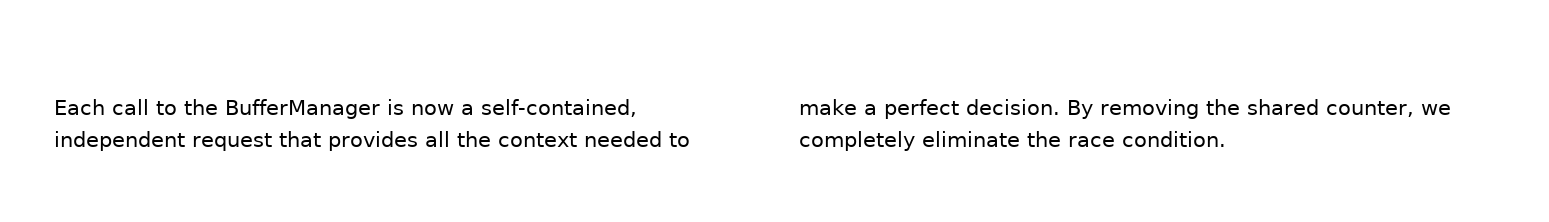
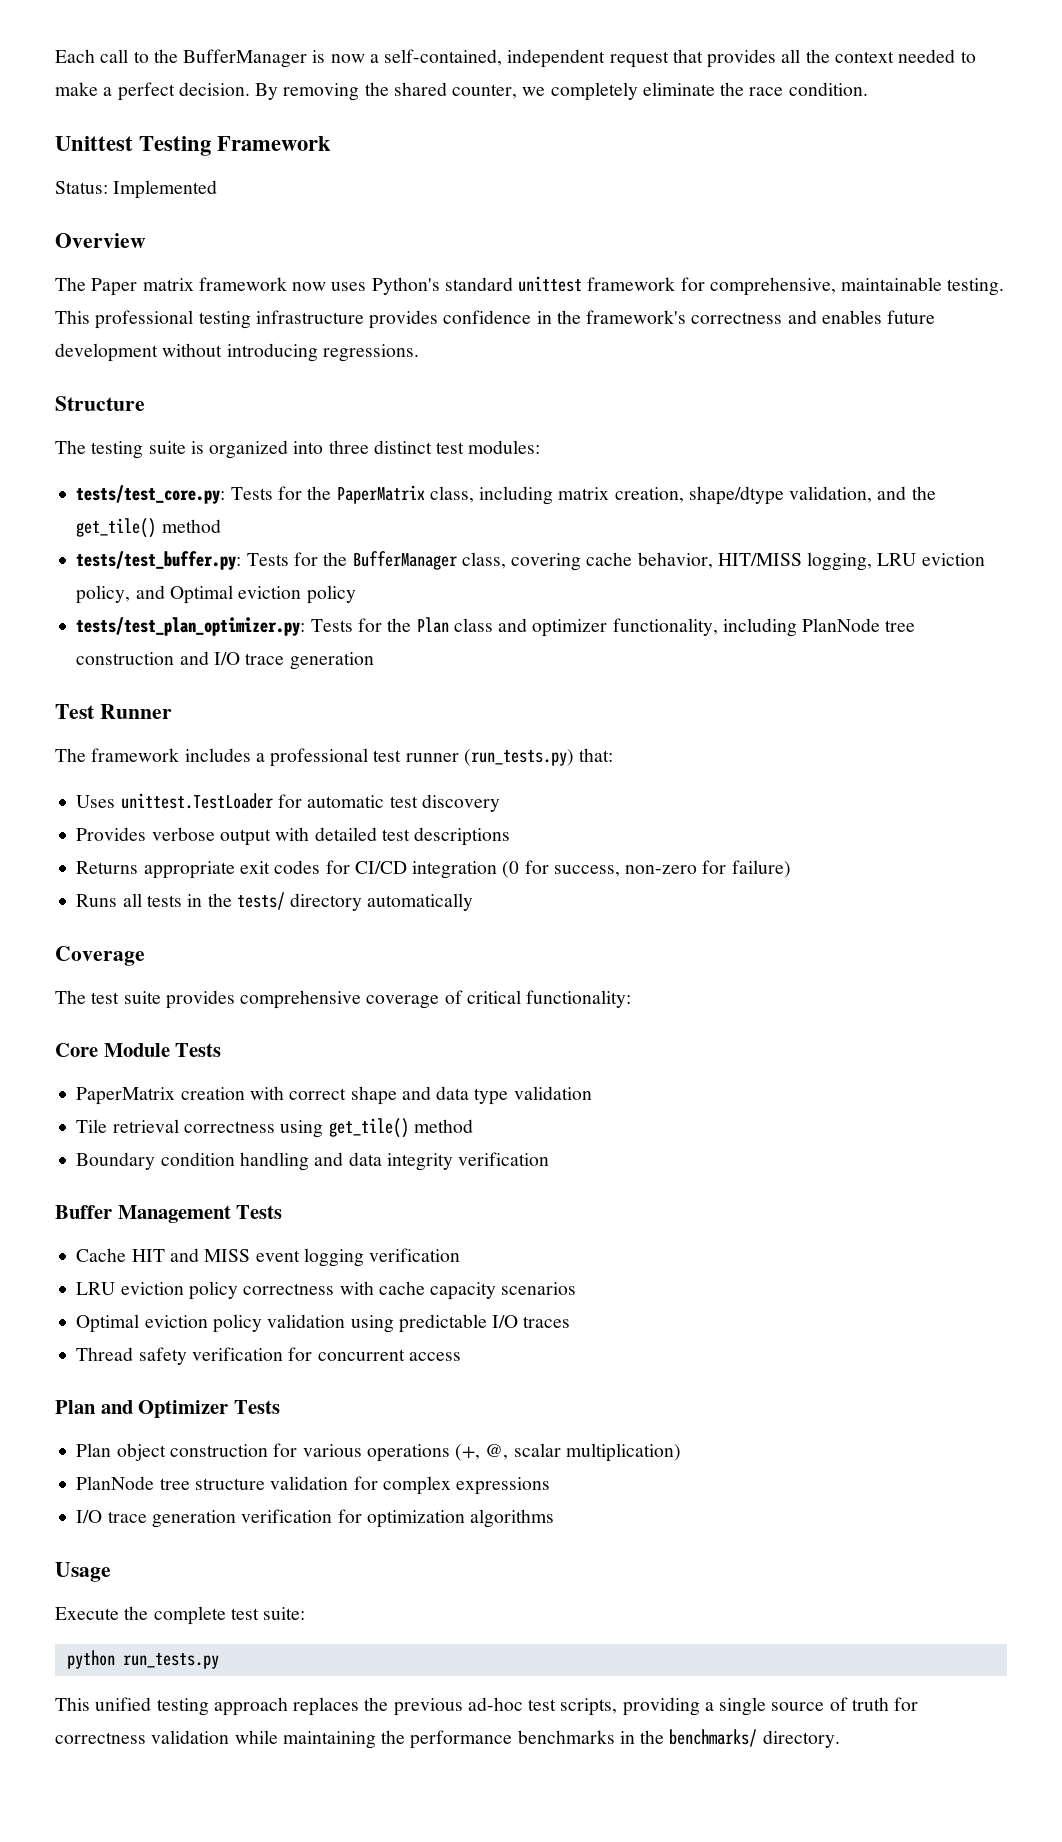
(1226, 139) none -> [55,136,332,156] [55,180,218,199] [55,233,146,248] [55,276,1005,296] [55,310,936,329] [55,343,419,362] [55,396,145,411] [55,440,541,459] [76,485,936,505] [76,518,221,538] [76,551,985,571] [76,585,356,604] [76,617,916,637] [76,651,374,670] [55,704,172,719] [55,748,614,767] [76,793,500,812] [76,827,511,846] [76,860,791,879] [76,892,474,911] [55,946,145,966] [55,990,632,1009] [55,1043,222,1057] [76,1086,592,1105] [76,1118,473,1138] [76,1152,550,1171] [55,1205,283,1223] [76,1248,461,1267] [76,1281,577,1300] [76,1314,571,1333] [76,1347,461,1365] [55,1400,280,1418] [76,1443,681,1462] [76,1476,551,1495] [76,1509,555,1528] [55,1562,111,1582] [55,1606,306,1625] [66,1650,219,1669] [55,1697,919,1716] [55,1729,840,1749] // Unittest Testing Framework // Status: Implemented // Overview // The Paper matrix framework now uses Python's standard unittest framework for comprehensive, maintainable testing. This professional testing infrastructure provides confidence in the framework's correctness and enables future development without introducing regressions. // Structure // The testing suite is organized into three distinct test modules: // tests/test_core.py: Tests for the PaperMatrix class, including matrix creation, shape/dtype validation, and the get_tile() method // tests/test_buffer.py: Tests for the BufferManager class, covering cache behavior, HIT/MISS logging, LRU eviction policy, and Optimal eviction policy // tests/test_plan_optimizer.py: Tests for the Plan class and optimizer functionality, including PlanNode tree construction and I/O trace generation // Test Runner // The framework includes a professional test runner (run_tests.py) that: // Uses unittest.TestLoader for automatic test discovery // Provides verbose output with detailed test descriptions // Returns appropriate exit codes for CI/CD integration (0 for success, non-zero for failure) // Runs all tests in the tests/ directory automatically // Coverage // The test suite provides comprehensive coverage of critical functionality: // Core Module Tests // PaperMatrix creation with correct shape and data type validation // Tile retrieval correctness using get_tile() method // Boundary condition handling and data integrity verification // Buffer Management Tests // Cache HIT and MISS event logging verification // LRU eviction policy correctness with cache capacity scenarios // Optimal eviction policy validation using predictable I/O traces // Thread safety verification for concurrent access // Plan and Optimizer Tests // Plan object construction for various operations (+, @, scalar multiplication) // PlanNode tree structure validation for complex expressions // I/O trace generation verification for optimization algorithms // Usage // Execute the complete test suite: // python run_tests.py // This unified testing approach replaces the previous ad-hoc test scripts, providing a single source of truth for correctness validation while maintaining the performance benchmarks in the benchmarks/ directory.

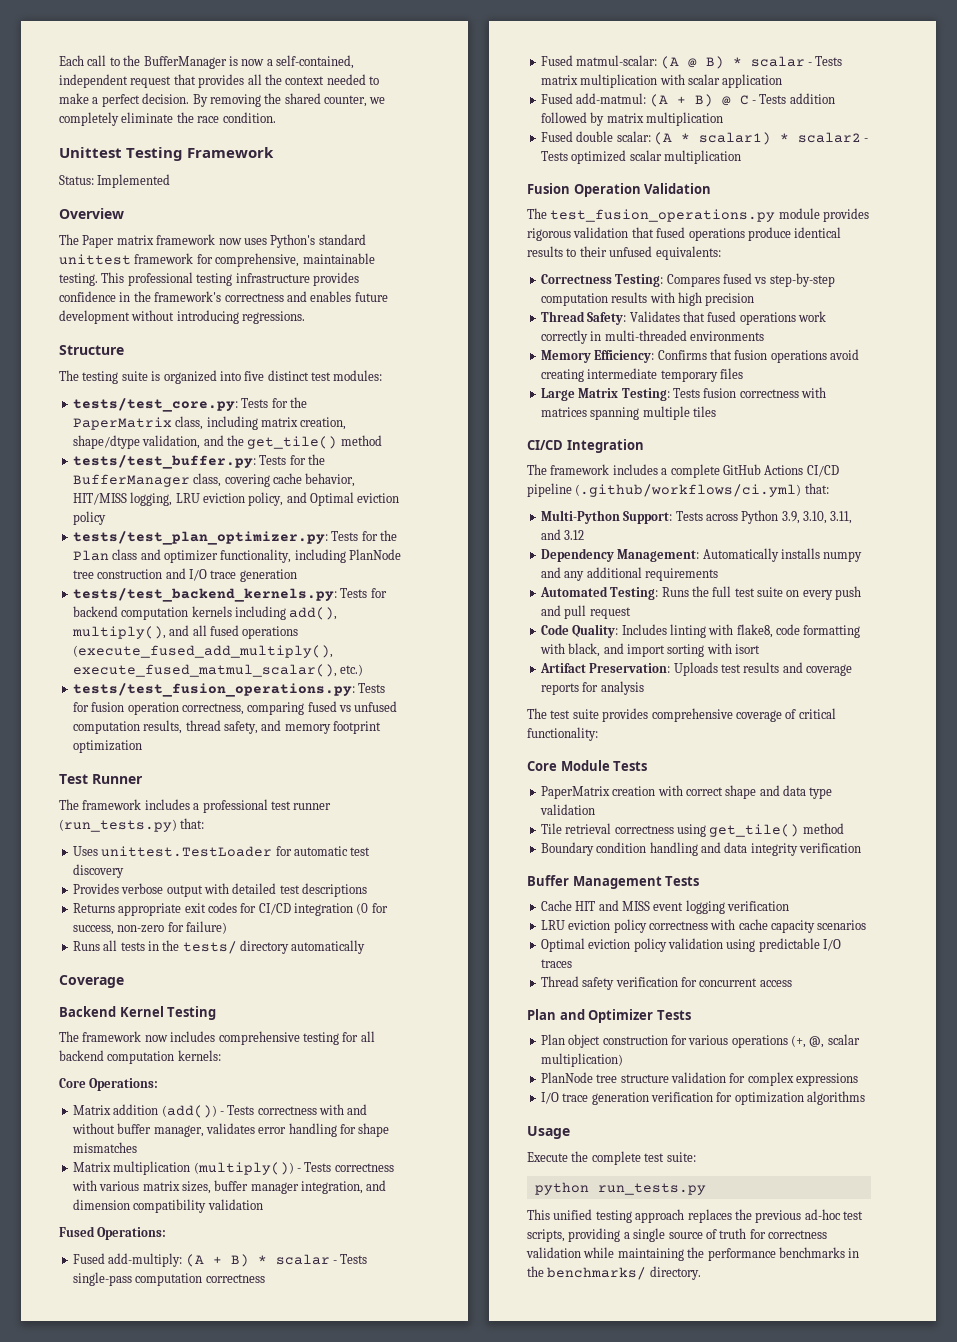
[328,440,369,454] three -> [244,371,265,381] five
(374, 661) none -> [72,588,387,602] [72,606,338,620] [71,625,299,639] [72,645,333,658] [72,664,364,677] [72,683,386,697] [72,701,398,715] [72,720,381,734] [72,740,142,753] // tests/test_backend_kernels.py: Tests for backend computation kernels including add(), multiply(), and all fused operations (execute_fused_add_multiply(), execute_fused_matmul_scalar(), etc.) // tests/test_fusion_operations.py: Tests for fusion operation correctness, comparing fused vs unfused computation results, thread safety, and memory footprint optimization
(145, 956) none -> [59,1006,217,1020] [59,1031,375,1045] [59,1050,221,1064] [59,1078,159,1091] [72,1104,368,1118] [71,1123,390,1137] [72,1142,137,1153] [72,1161,394,1175] [71,1180,387,1194] [72,1199,263,1213] [59,1226,167,1240] [72,1253,368,1267] [72,1272,265,1286] [540,55,843,69] [540,74,783,88] [540,93,835,107] [540,112,723,126] [540,131,869,145] [540,150,741,164] [527,183,712,197] [527,208,870,222] [527,227,842,241] [527,246,721,260] [540,273,835,287] [540,292,755,306] [540,311,826,325] [540,330,764,344] [540,349,859,363] [540,368,743,382] [540,387,826,401] [540,406,716,420] [527,439,644,453] [527,464,839,478] [527,483,829,497] [540,510,853,524] [540,529,585,540] [540,548,863,562] [540,567,718,581] [539,586,862,600] [540,605,631,619] [540,624,861,638] [539,643,760,657] [539,662,852,676] [540,681,644,695] // Backend Kernel Testing // The framework now includes comprehensive testing for all backend computation kernels: // Core Operations: // Matrix addition (add()) - Tests correctness with and without buffer manager, validates error handling for shape mismatches // Matrix multiplication (multiply()) - Tests correctness with various matrix sizes, buffer manager integration, and dimension compatibility validation // Fused Operations: // Fused add-multiply: (A + B) * scalar - Tests single-pass computation correctness // Fused matmul-scalar: (A @ B) * scalar - Tests matrix multiplication with scalar application // Fused add-matmul: (A + B) @ C - Tests addition followed by matrix multiplication // Fused double scalar: (A * scalar1) * scalar2 - Tests optimized scalar multiplication // Fusion Operation Validation // The test_fusion_operations.py module provides rigorous validation that fused operations produce identical results to their unfused equivalents: // Correctness Testing: Compares fused vs step-by-step computation results with high precision // Thread Safety: Validates that fused operations work correctly in multi-threaded environments // Memory Efficiency: Confirms that fusion operations avoid creating intermediate temporary files // Large Matrix Testing: Tests fusion correctness with matrices spanning multiple tiles // CI/CD Integration // The framework includes a complete GitHub Actions CI/CD pipeline (.github/workflows/ci.yml) that: // Multi-Python Support: Tests across Python 3.9, 3.10, 3.11, and 3.12 // Dependency Management: Automatically installs numpy and any additional requirements // Automated Testing: Runs the full test suite on every push and pull request // Code Quality: Includes linting with flake8, code formatting with black, and import sorting with isort // Artifact Preservation: Uploads test results and coverage reports for analysis

